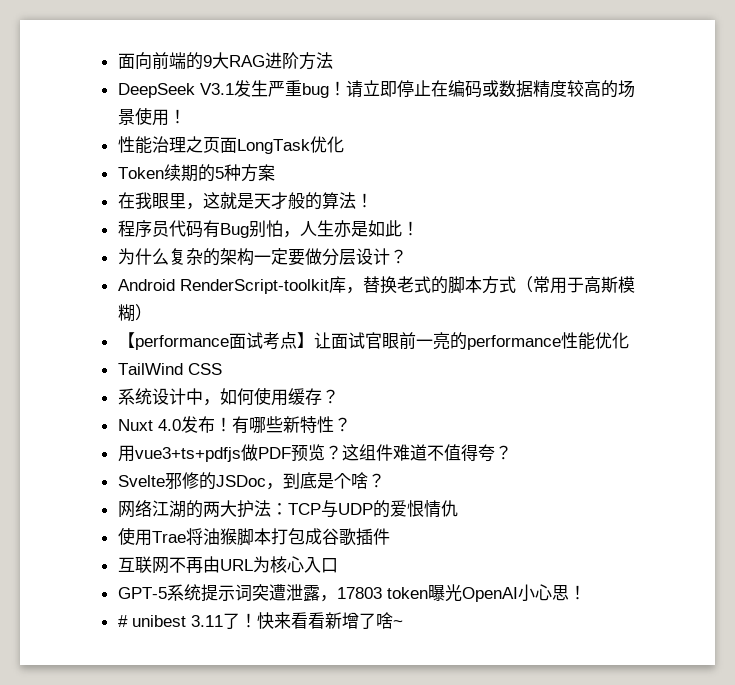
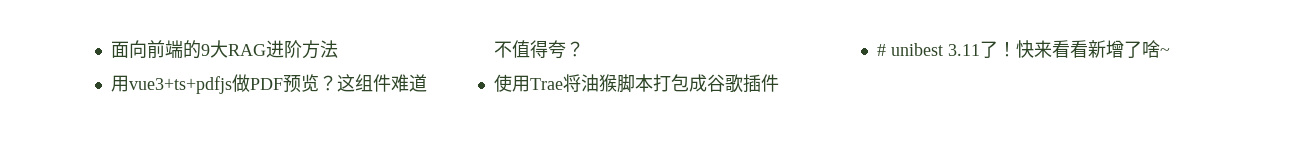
[117,80,635,98] [117,107,186,126] [117,136,344,154] [117,164,275,182] [117,192,373,210] [117,220,419,238] [117,248,407,266] [117,276,635,294] [117,304,152,322] [117,332,629,350] [117,363,222,375] [117,387,339,406] [117,416,351,434] // DeepSeek V3.1发生严重bug！请立即停止在编码或数据精度较高的场景使用！ // 性能治理之页面LongTask优化 // Token续期的5种方案 // 在我眼里，这就是天才般的算法！ // 程序员代码有Bug别怕，人生亦是如此！ // 为什么复杂的架构一定要做分层设计？ // Android RenderScript-toolkit库，替换老式的脚本方式（常用于高斯模糊） // 【performance面试考点】让面试官眼前一亮的performance性能优化 // TailWind CSS // 系统设计中，如何使用缓存？ // Nuxt 4.0发布！有哪些新特性？ -> (338, 49) none
[117,472,385,490] [117,500,458,518] // Svelte邪修的JSDoc，到底是个啥？ // 网络江湖的两大护法：TCP与UDP的爱恨情仇 -> (584, 49) none
[117,556,338,574] [117,584,586,602] // 互联网不再由URL为核心入口 // GPT-5系统提示词突遭泄露，17803 token曝光OpenAI小心思！ -> (779, 83) none

